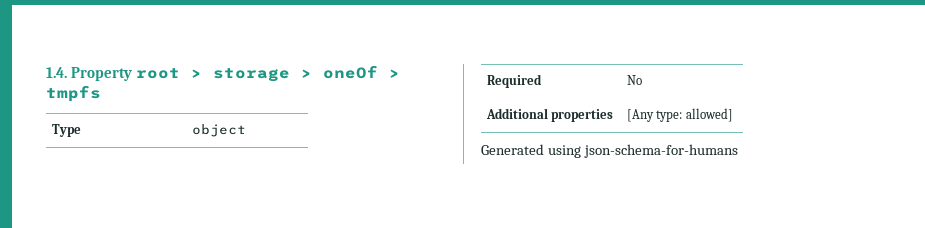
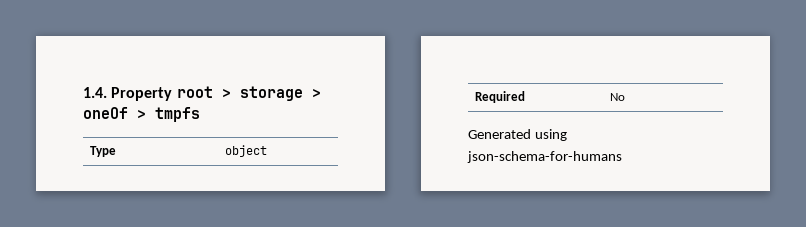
[485,108,614,122] [626,108,733,122] // Additional properties | [Any type: allowed] -> (626, 97) none

